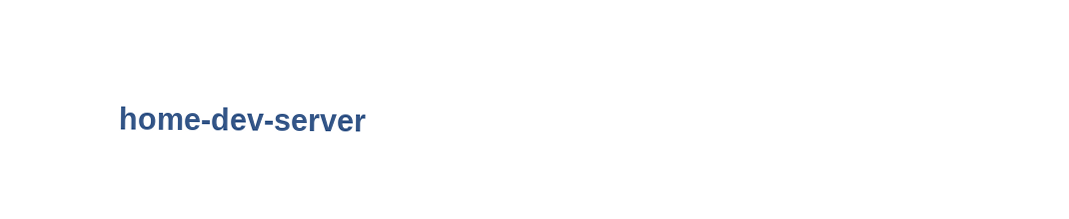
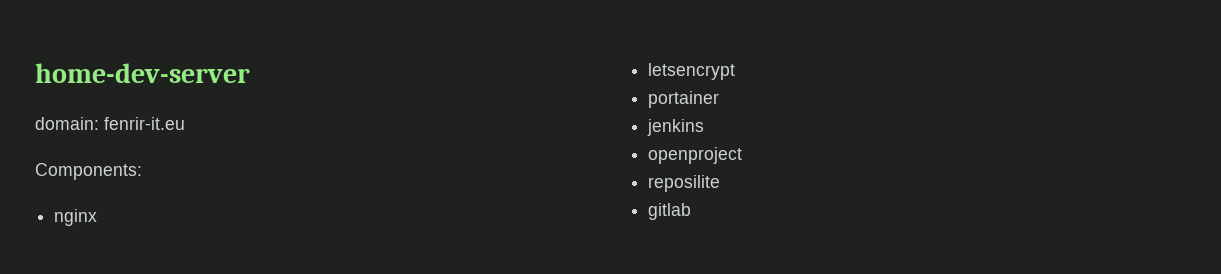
(367, 119) none -> [35,117,185,130] [35,163,142,180] [54,209,98,226] [648,63,736,80] [648,91,720,108] [647,119,705,136] [648,147,743,164] [648,175,721,192] [648,203,692,220] // domain: fenrir-it.eu // Components: // nginx // letsencrypt // portainer // jenkins // openproject // reposilite // gitlab

